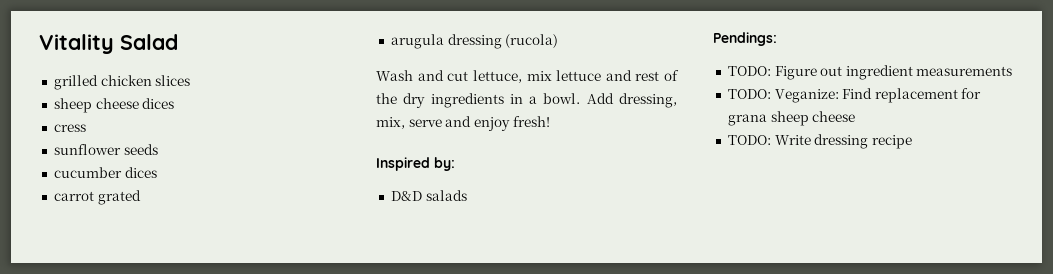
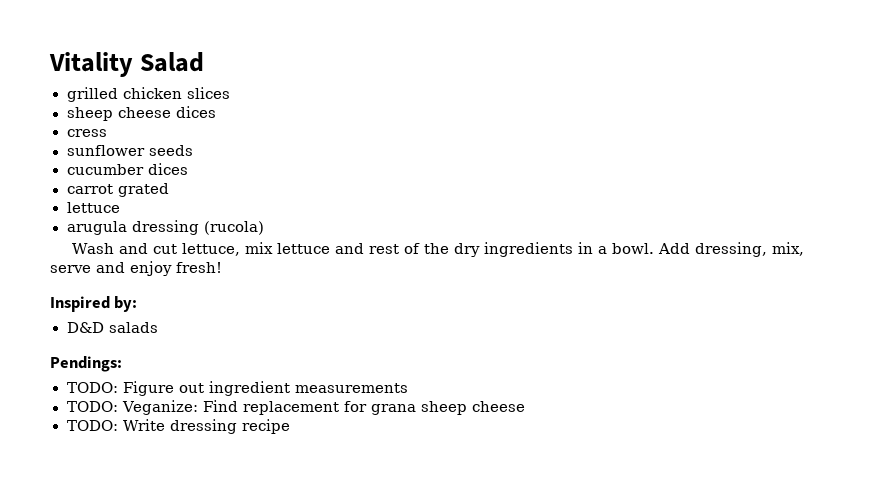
(141, 197) none -> [66,202,120,213] // lettuce

